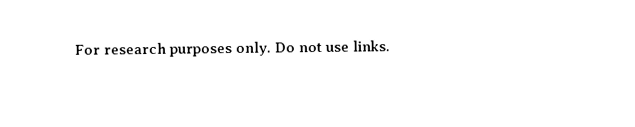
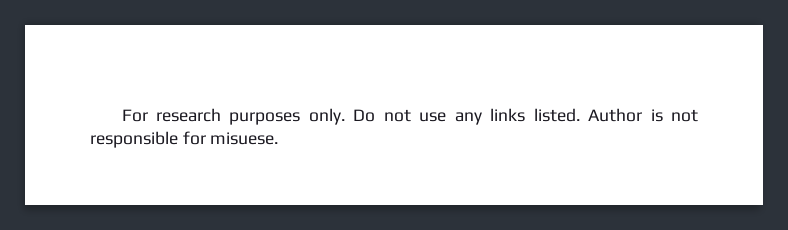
[352,40,391,52] links. -> [454,108,698,125] [90,131,279,148] any links listed. Author is not responsible for misuese.

